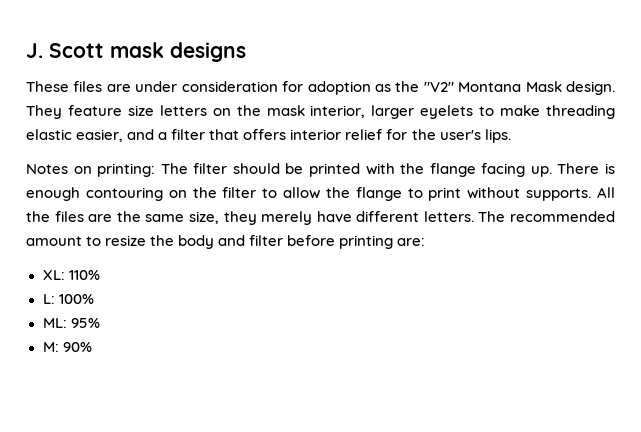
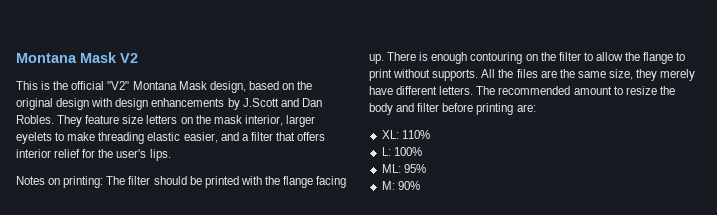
[26,42,246,62] [26,81,616,95] J. Scott mask designs // These files are under consideration for adoption as the "V2" Montana Mask design. -> [16,52,138,63] [16,81,313,93] [16,98,322,110] [16,115,54,124] Montana Mask V2 // This is the official "V2" Montana Mask design, based on the original design with design enhancements by J.Scott and Dan Robles.

